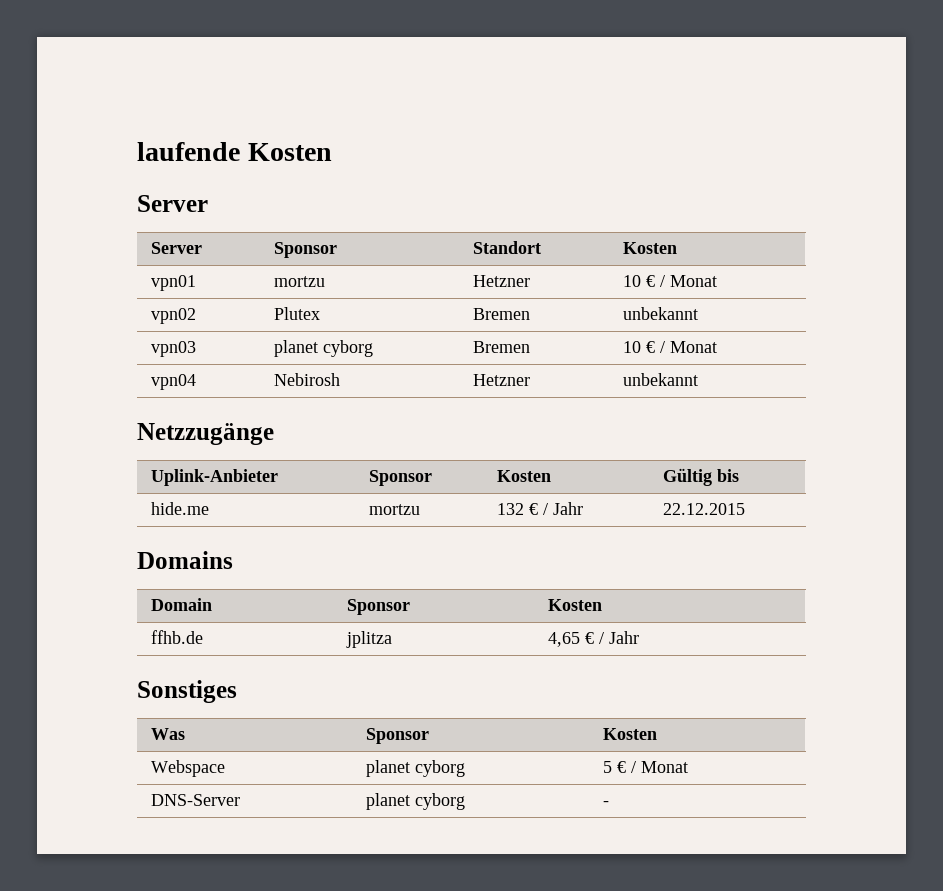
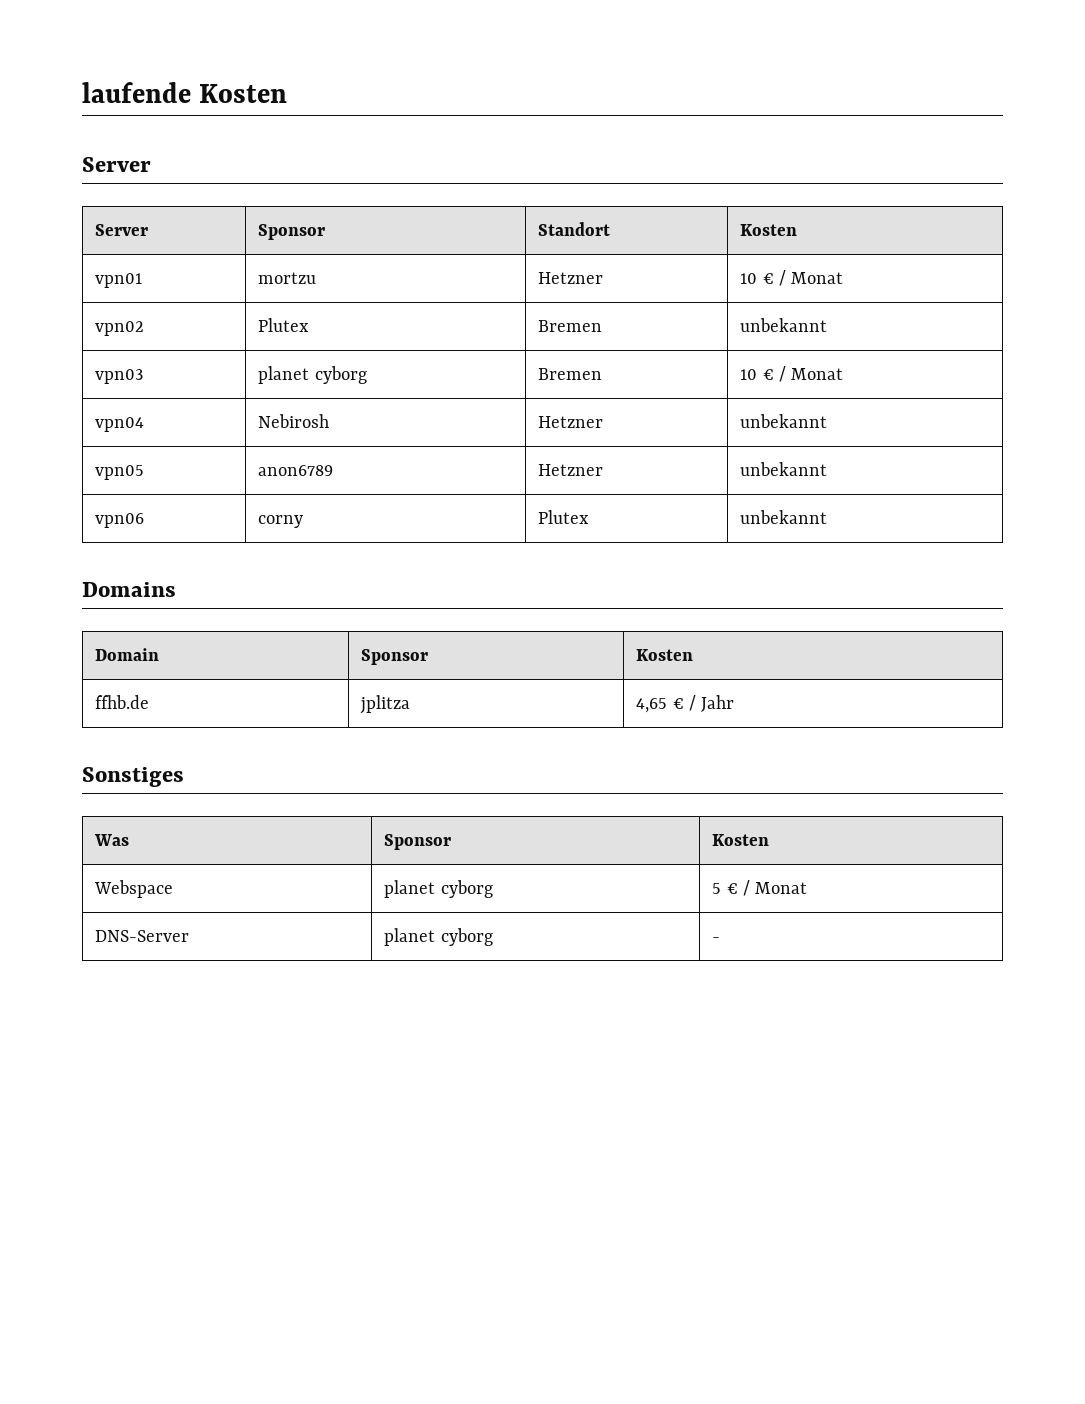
[137,423,274,445] [150,469,278,486] [368,470,432,486] [496,470,551,482] [662,468,739,486] [150,502,209,515] [368,504,420,515] [496,502,583,515] [662,503,745,515] // Netzzugänge // Uplink-Anbieter | Sponsor | Kosten | Gültig bis // hide.me | mortzu | 132 € / Jahr | 22.12.2015 -> [95,465,145,480] [258,465,334,476] [538,464,604,476] [740,462,828,476] [95,513,145,528] [258,515,304,528] [538,510,590,524] [740,510,828,524] // vpn05 | anon6789 | Hetzner | unbekannt // vpn06 | corny | Plutex | unbekannt

